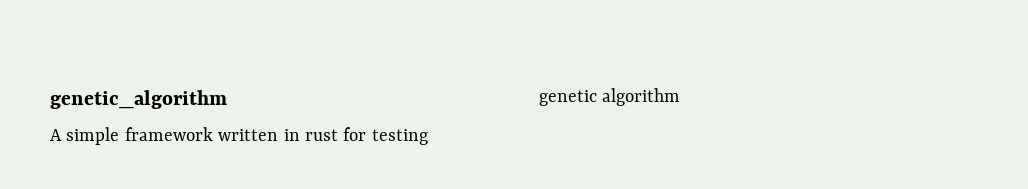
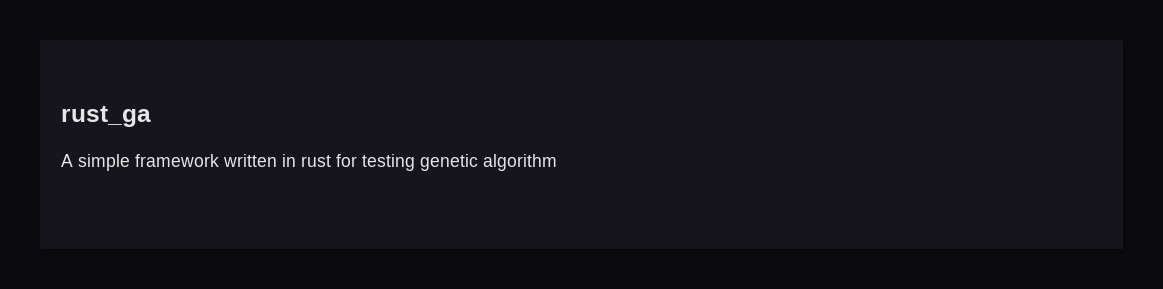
[50,90,227,109] genetic_algorithm -> [61,106,151,127] rust_ga

